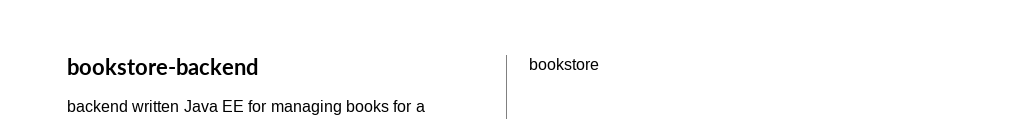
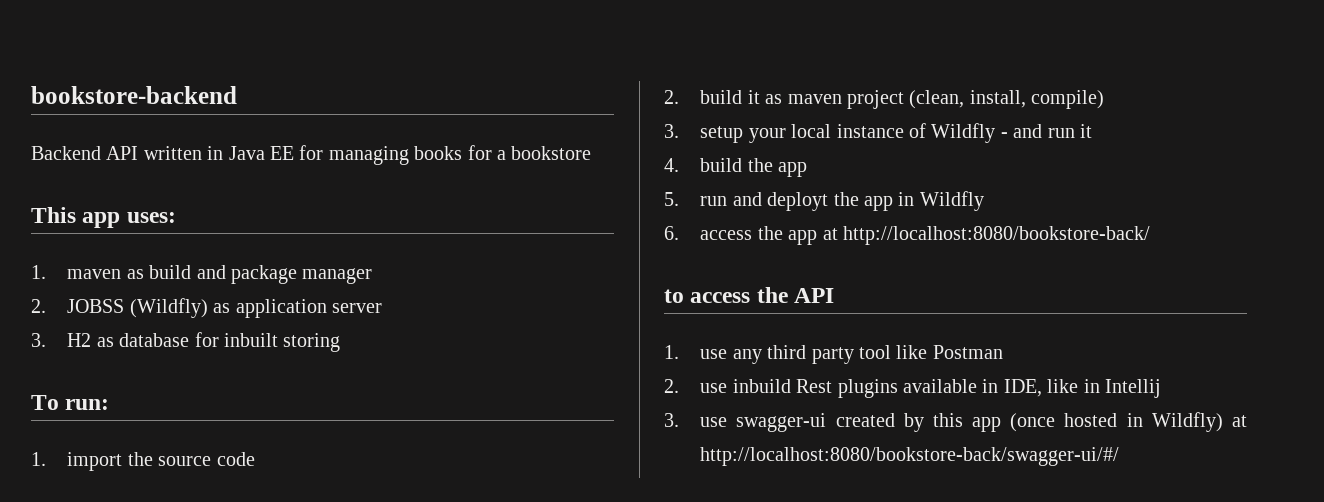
[67,100,180,112] backend written -> [31,146,224,160] Backend API written in
(599, 64) none -> [31,207,176,228] [31,265,373,284] [31,298,382,318] [31,332,341,352] [31,395,110,410] [31,452,255,471] [664,90,1105,109] [664,123,1092,143] [664,158,808,177] [664,191,984,211] [664,226,1150,245] [664,287,835,303] [664,345,1003,364] [664,379,1161,398] [664,412,1247,432] [700,447,1120,466] // This app uses: // 1. maven as build and package manager // 2. JOBSS (Wildfly) as application server // 3. H2 as database for inbuilt storing // To run: // 1. import the source code // 2. build it as maven project (clean, install, compile) // 3. setup your local instance of Wildfly - and run it // 4. build the app // 5. run and deployt the app in Wildfly // 6. access the app at http://localhost:8080/bookstore-back/ // to access the API // 1. use any third party tool like Postman // 2. use inbuild Rest plugins available in IDE, like in Intellij // 3. use swagger-ui created by this app (once hosted in Wildfly) at http://localhost:8080/bookstore-back/swagger-ui/#/

